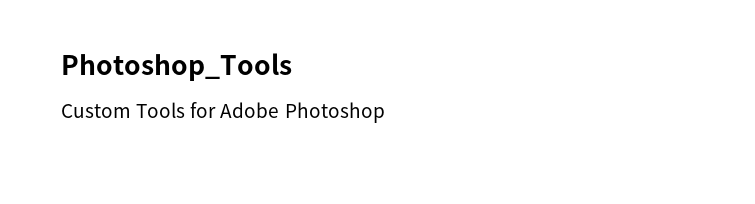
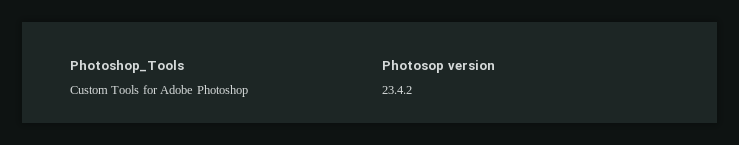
(385, 112) none -> [382,60,495,73] [382,86,412,94] // Photosop version // 23.4.2

